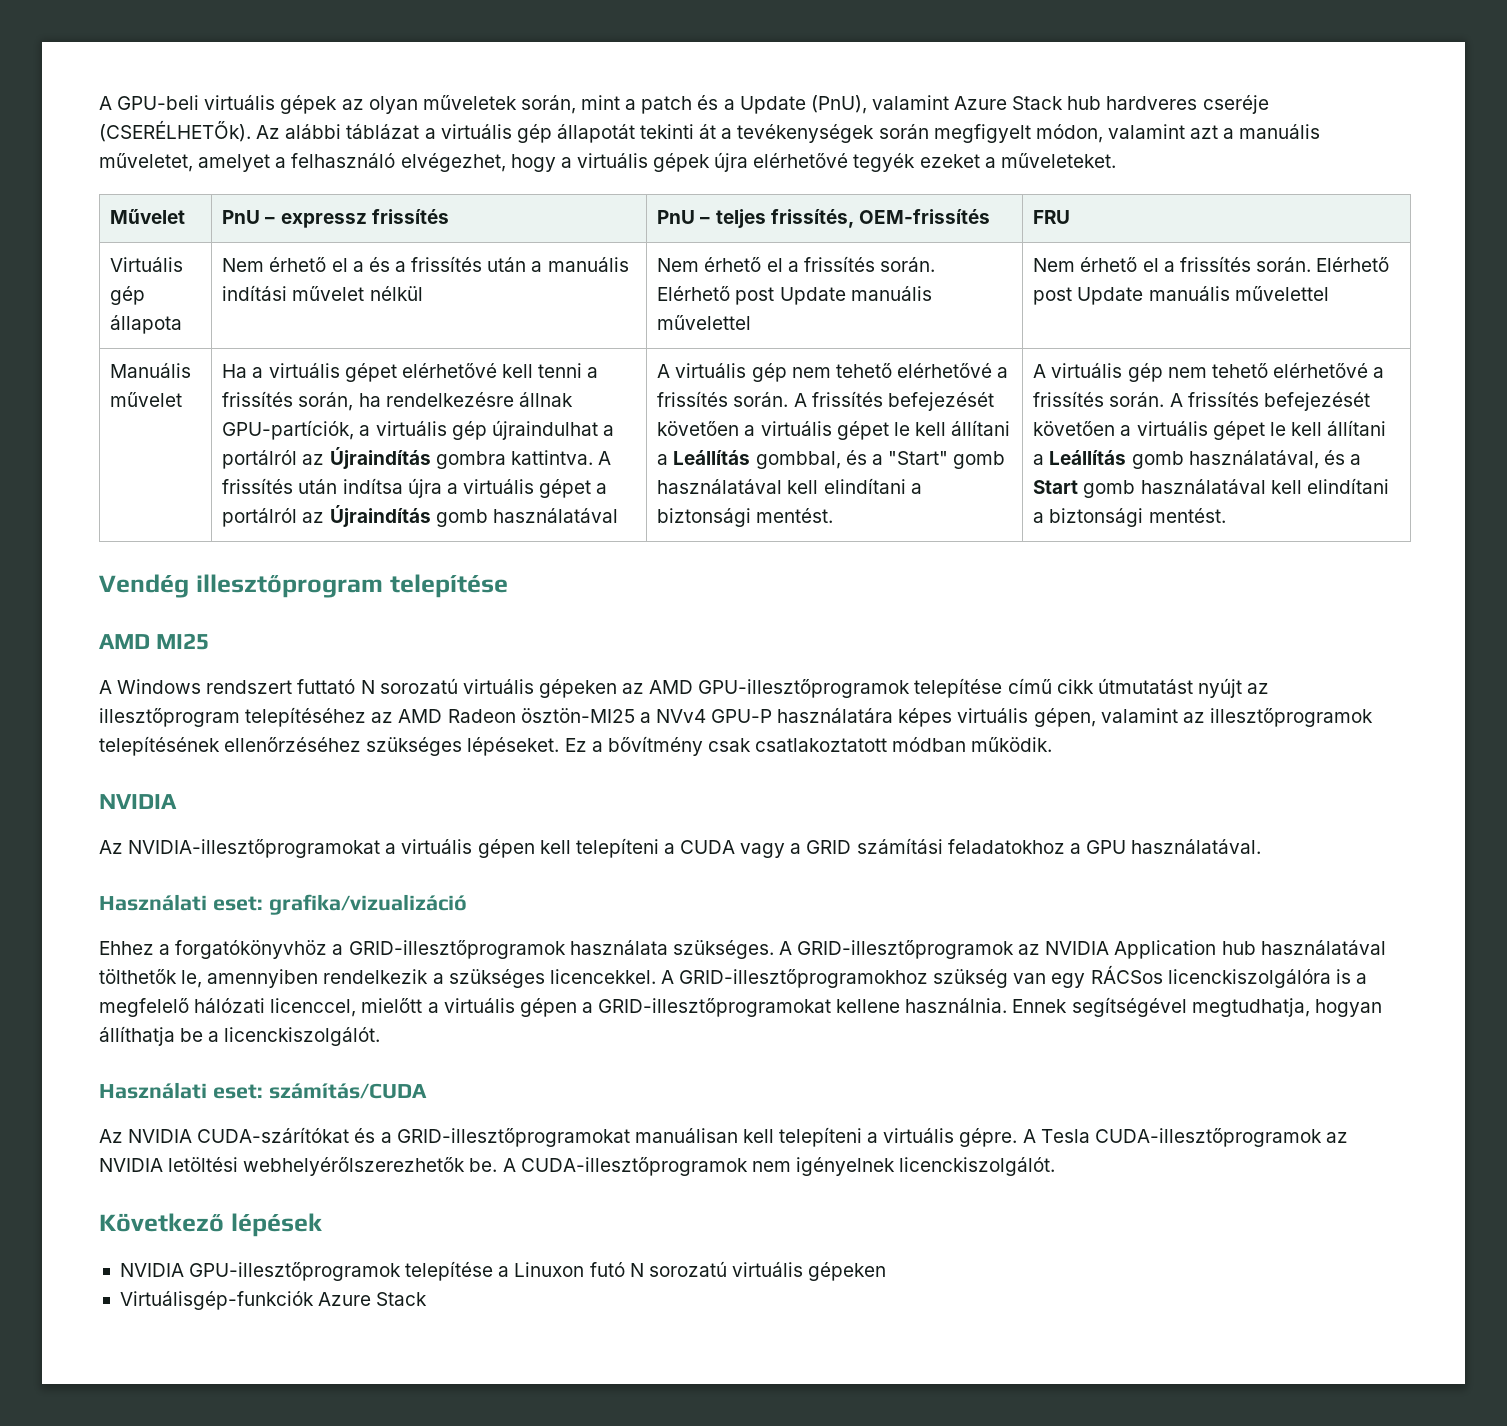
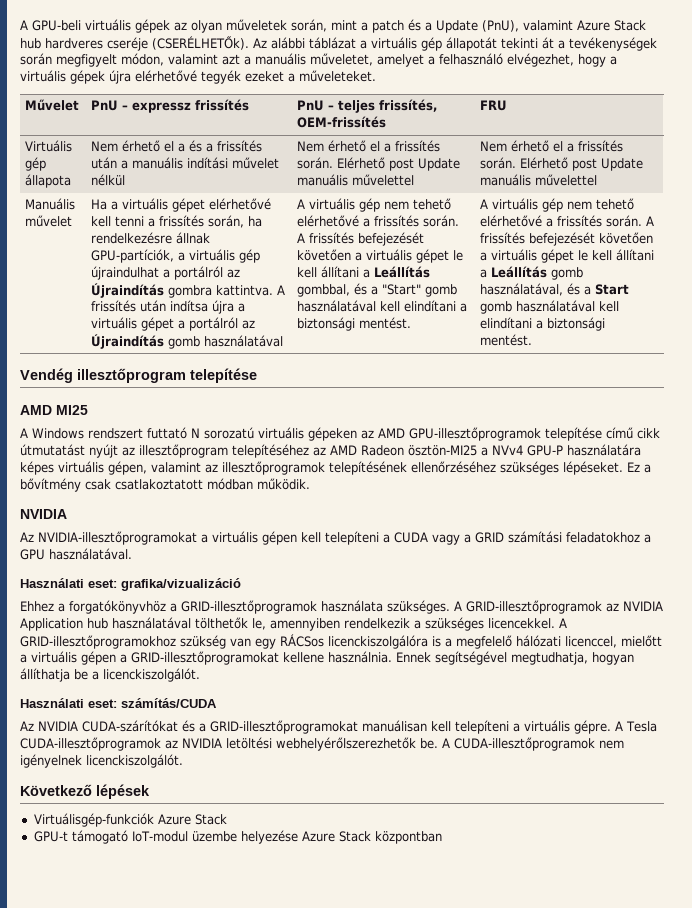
[119,1261,887,1281] [119,1291,428,1310] NVIDIA GPU-illesztőprogramok telepítése a Linuxon futó N sorozatú virtuális gépeken // Virtuálisgép-funkciók Azure Stack -> [33,813,227,827] [33,830,442,844] Virtuálisgép-funkciók Azure Stack // GPU-t támogató IoT-modul üzembe helyezése Azure Stack központban

